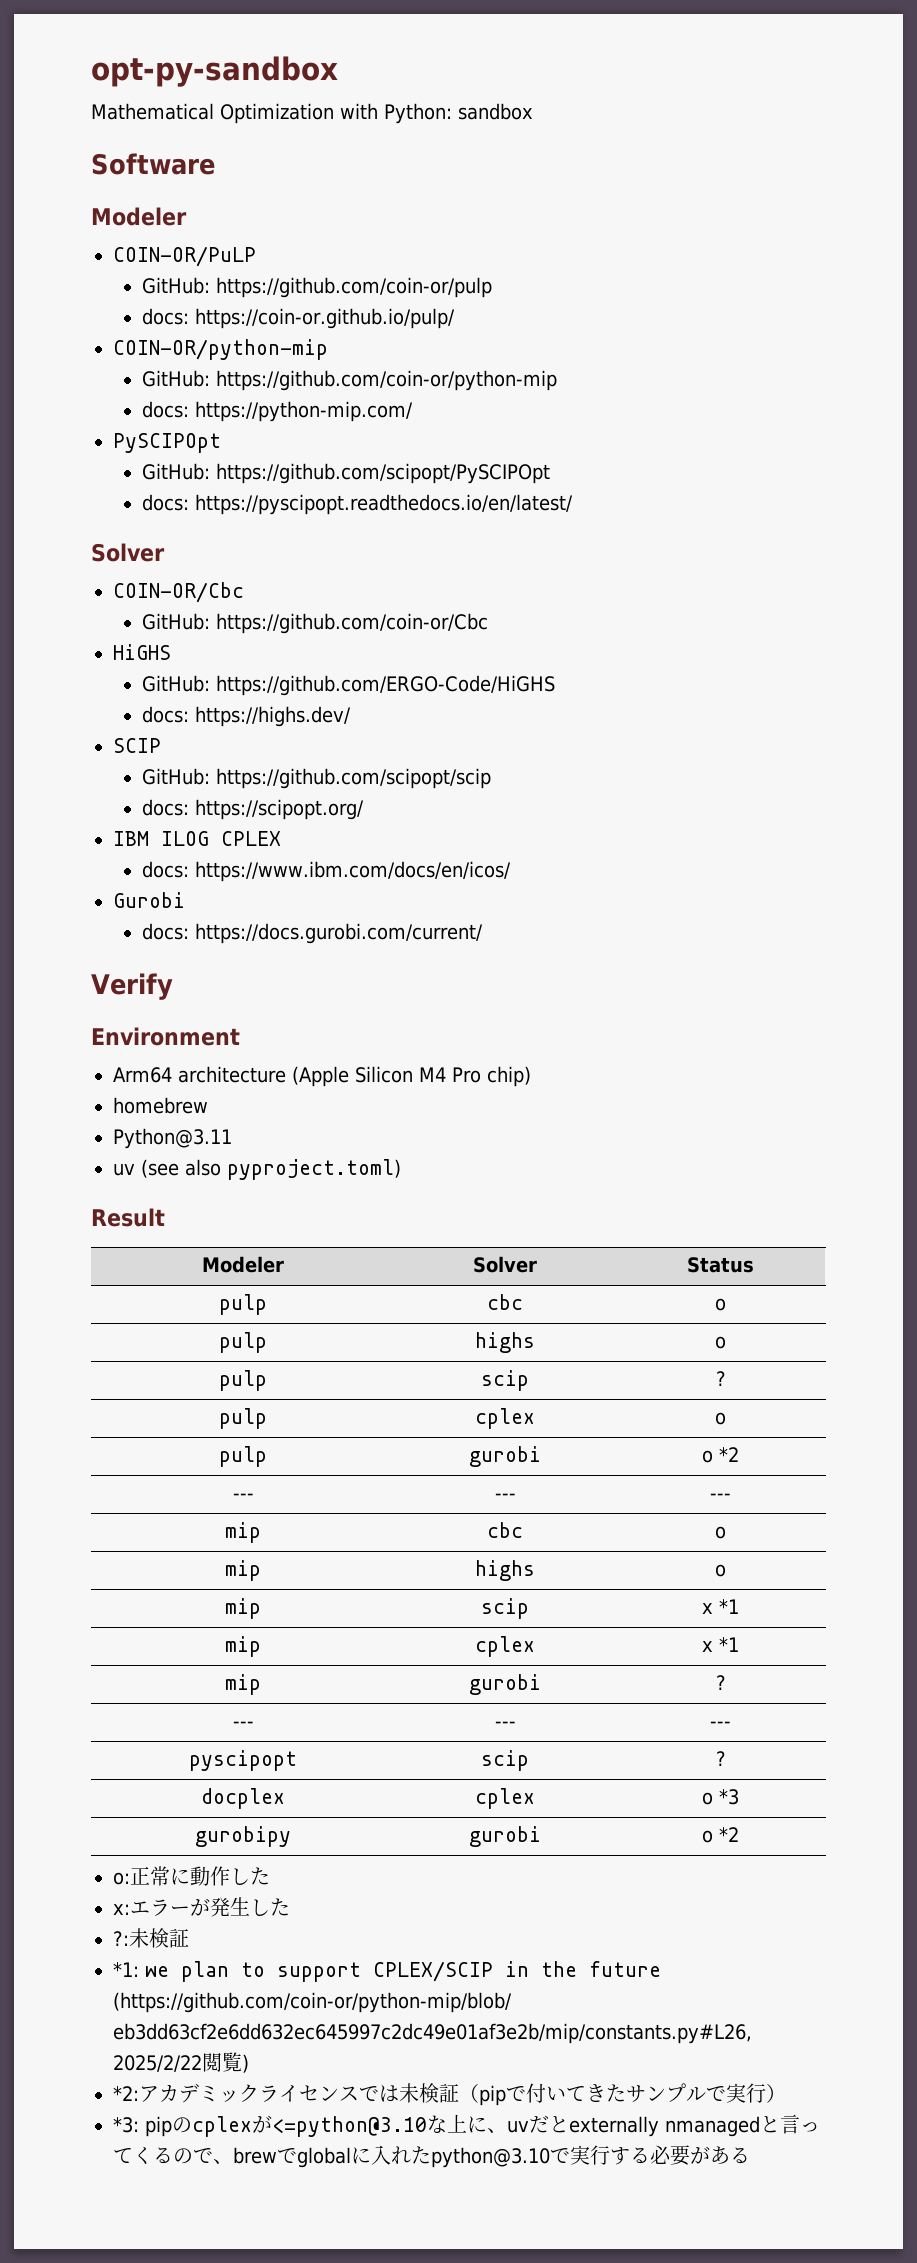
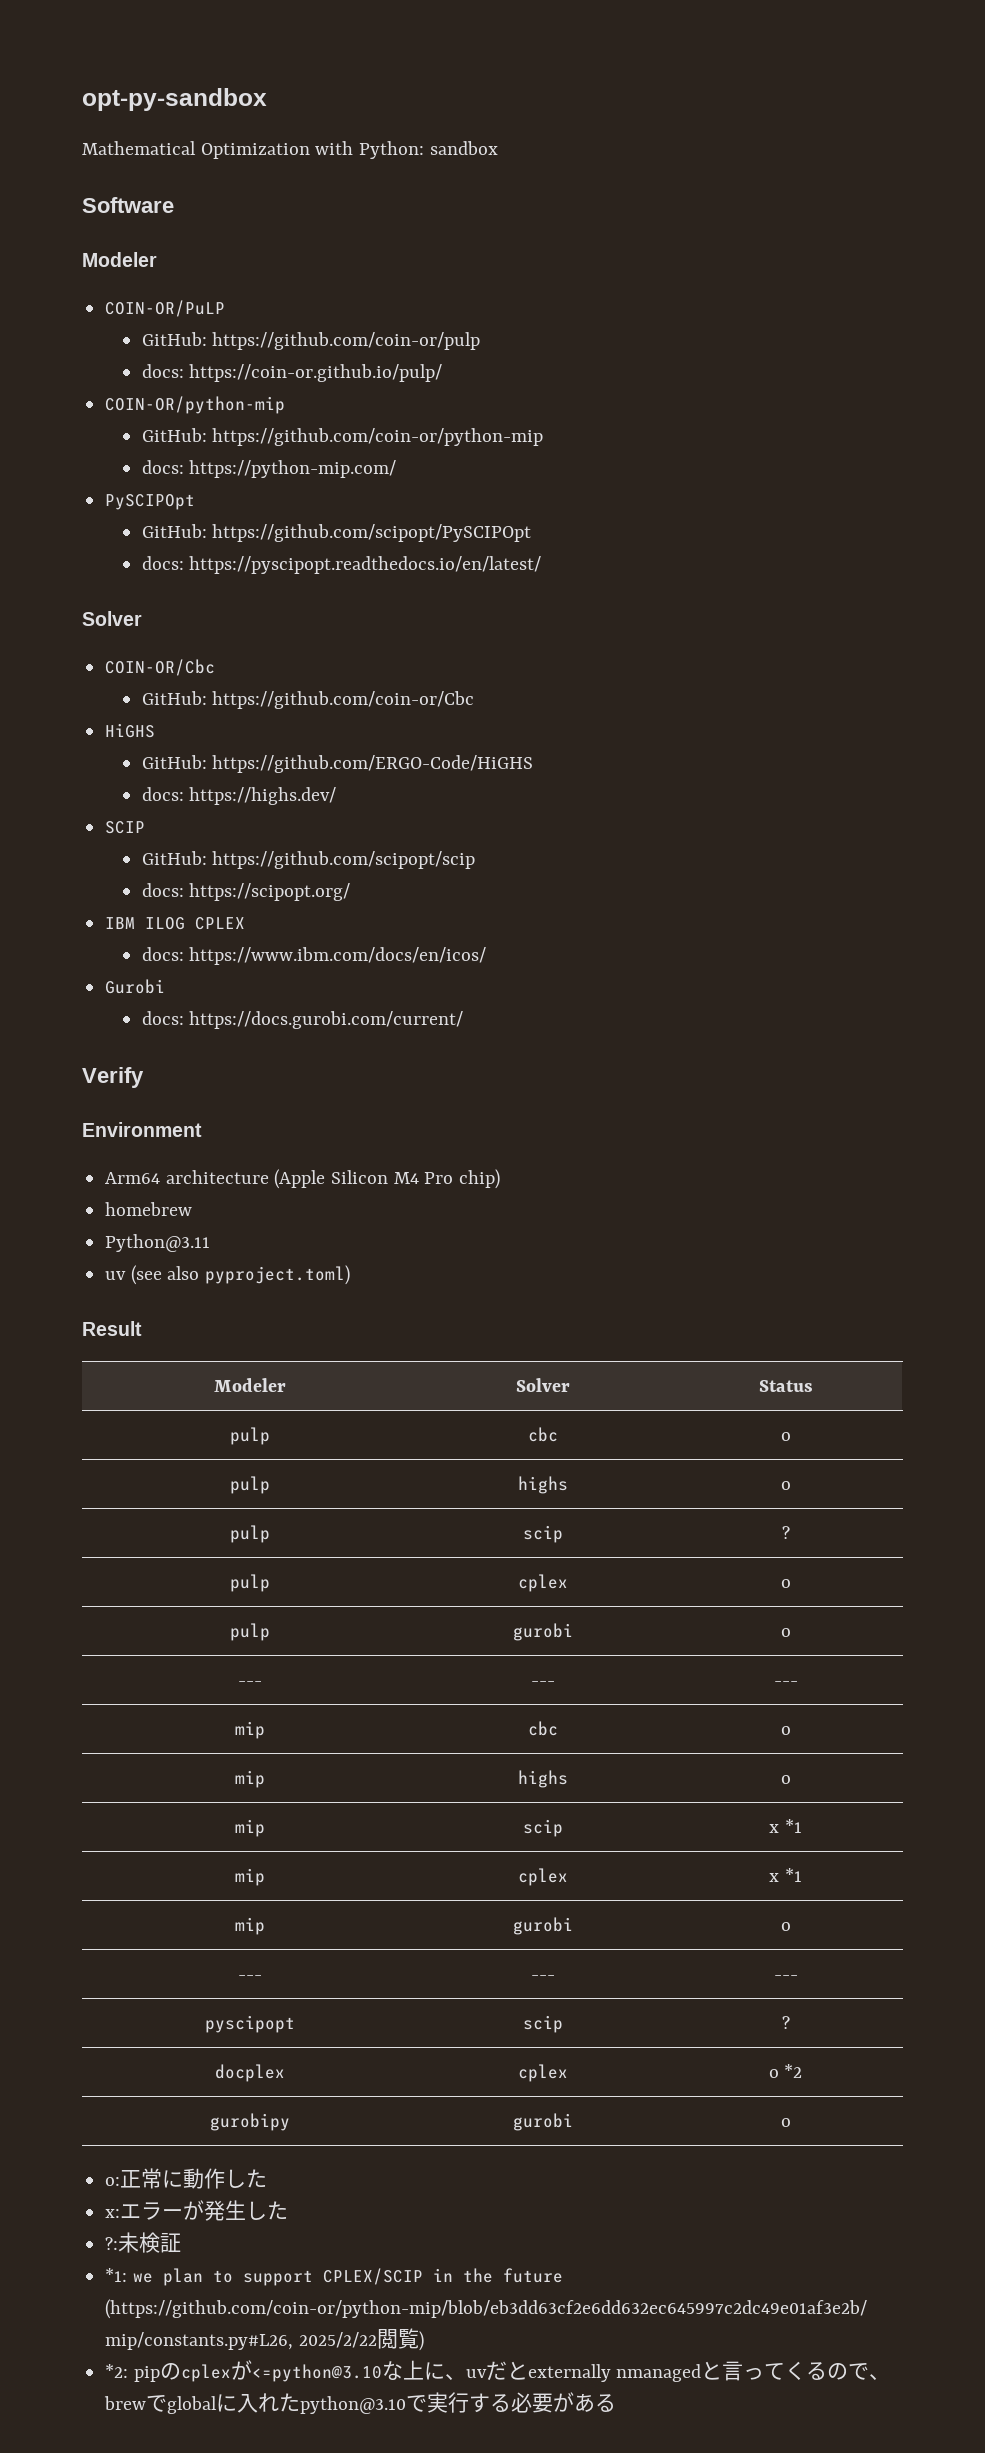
[719,1447,739,1462] *2 -> (791, 1632) none
[715,1675,726,1690] ? -> [780,1922,791,1931] o
[719,1789,739,1805] *3 -> [784,2064,803,2078] *2
[719,1827,739,1842] *2 -> (791, 2122) none
[139,2083,786,2106] [113,2117,139,2133] アカデミックライセンスでは未検証（pipで付いてきたサンプルで実行） // *3: -> (129, 2371) none

